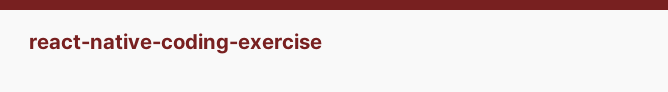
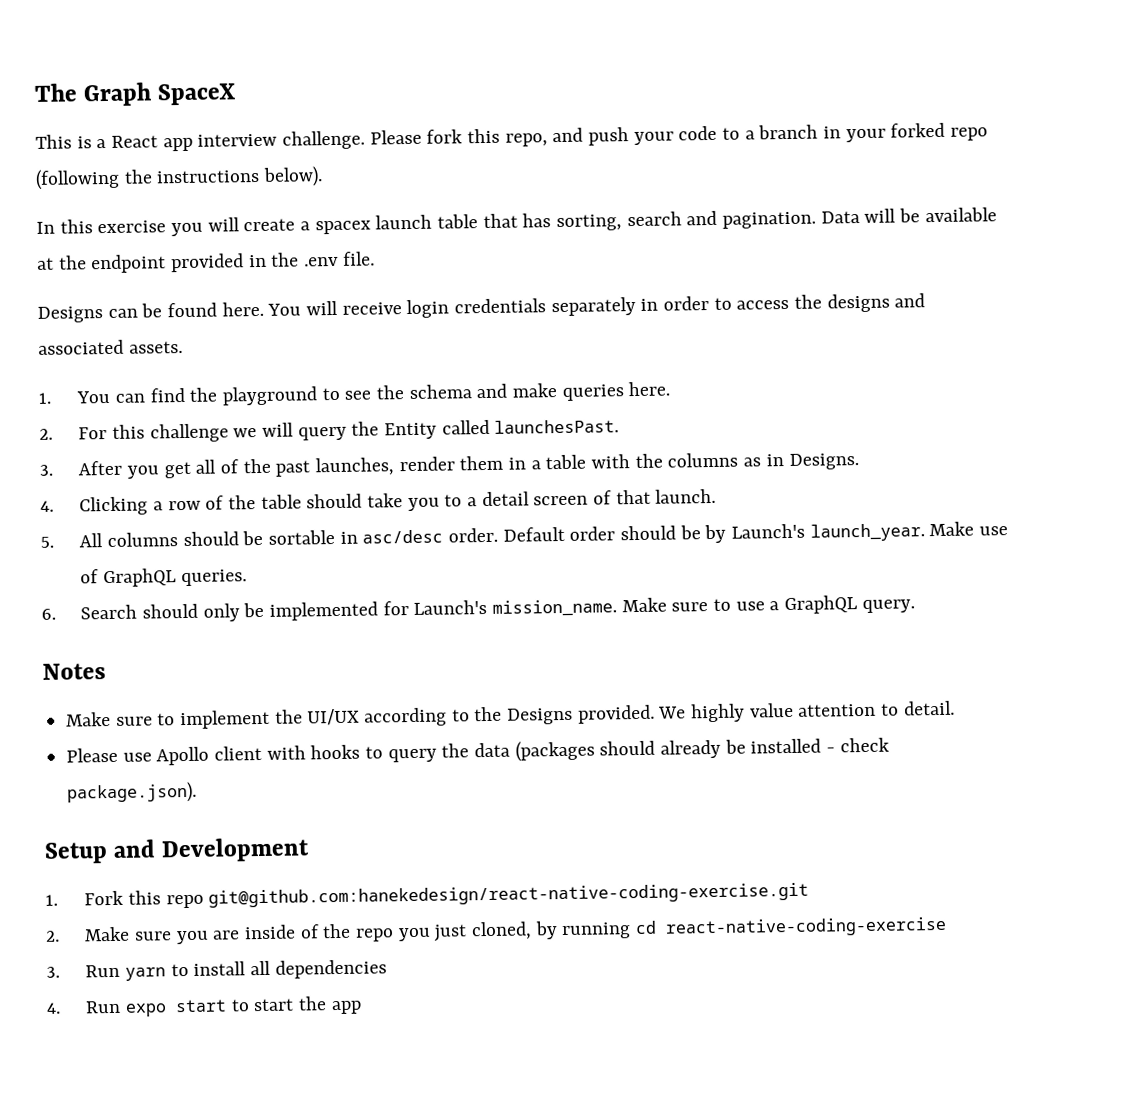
[29,33,322,54] react-native-coding-exercise -> [34,82,237,107] [35,122,989,152] [35,166,324,190] [36,207,997,237] [37,251,375,274] [37,293,926,323] [38,339,183,355] [38,381,671,406] [39,419,620,443] [39,452,859,479] [40,488,717,516] [40,521,1009,548] [80,568,247,588] [41,595,915,622] [42,663,106,680] [66,700,955,730] [66,737,890,766] [67,781,198,804] [44,837,311,864] [45,882,810,909] [45,916,948,945] [46,959,387,981] [46,996,362,1017] The Graph SpaceX // This is a React app interview challenge. Please fork this repo, and push your code to a branch in your forked repo (following the instructions below). // In this exercise you will create a spacex launch table that has sorting, search and pagination. Data will be available at the endpoint provided in the .env file. // Designs can be found here. You will receive login credentials separately in order to access the designs and associated assets. // 1. You can find the playground to see the schema and make queries here. // 2. For this challenge we will query the Entity called launchesPast. // 3. After you get all of the past launches, render them in a table with the columns as in Designs. // 4. Clicking a row of the table should take you to a detail screen of that launch. // 5. All columns should be sortable in asc/desc order. Default order should be by Launch's launch_year. Make use of GraphQL queries. // 6. Search should only be implemented for Launch's mission_name. Make sure to use a GraphQL query. // Notes // Make sure to implement the UI/UX according to the Designs provided. We highly value attention to detail. // Please use Apollo client with hooks to query the data (packages should already be installed - check package.json). // Setup and Development // 1. Fork this repo git@github.com:hanekedesign/react-native-coding-exercise.git // 2. Make sure you are inside of the repo you just cloned, by running cd react-native-coding-exercise // 3. Run yarn to install all dependencies // 4. Run expo start to start the app

